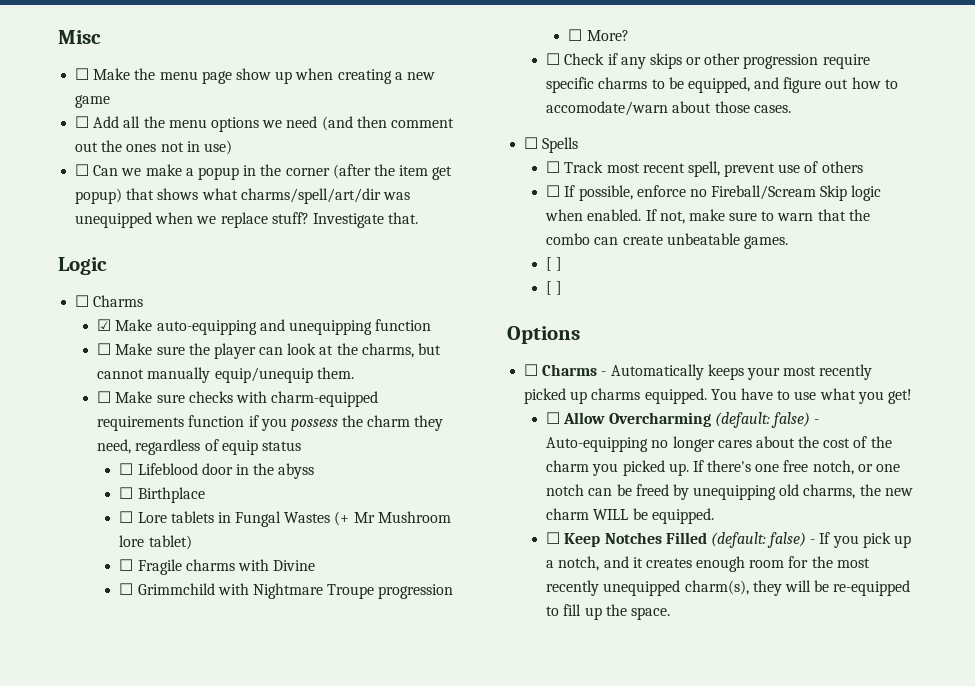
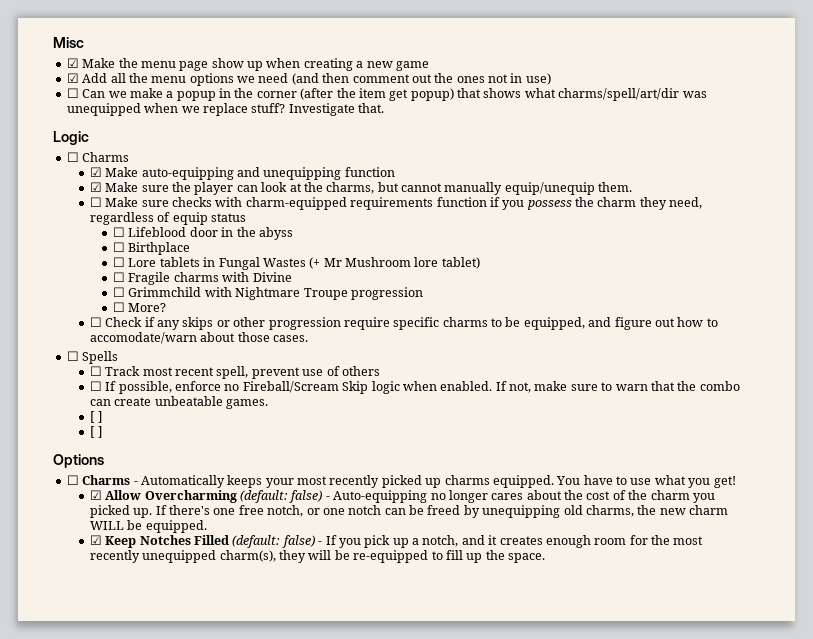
[75,68,90,80] ☐ -> [66,58,79,68] ☑
[75,116,90,128] ☐ -> [66,73,79,83] ☑
[97,343,112,355] ☐ -> [89,182,102,192] ☑
[546,412,561,424] ☐ -> [89,490,102,500] ☑
[546,532,561,544] ☐ -> [89,535,102,545] ☑

